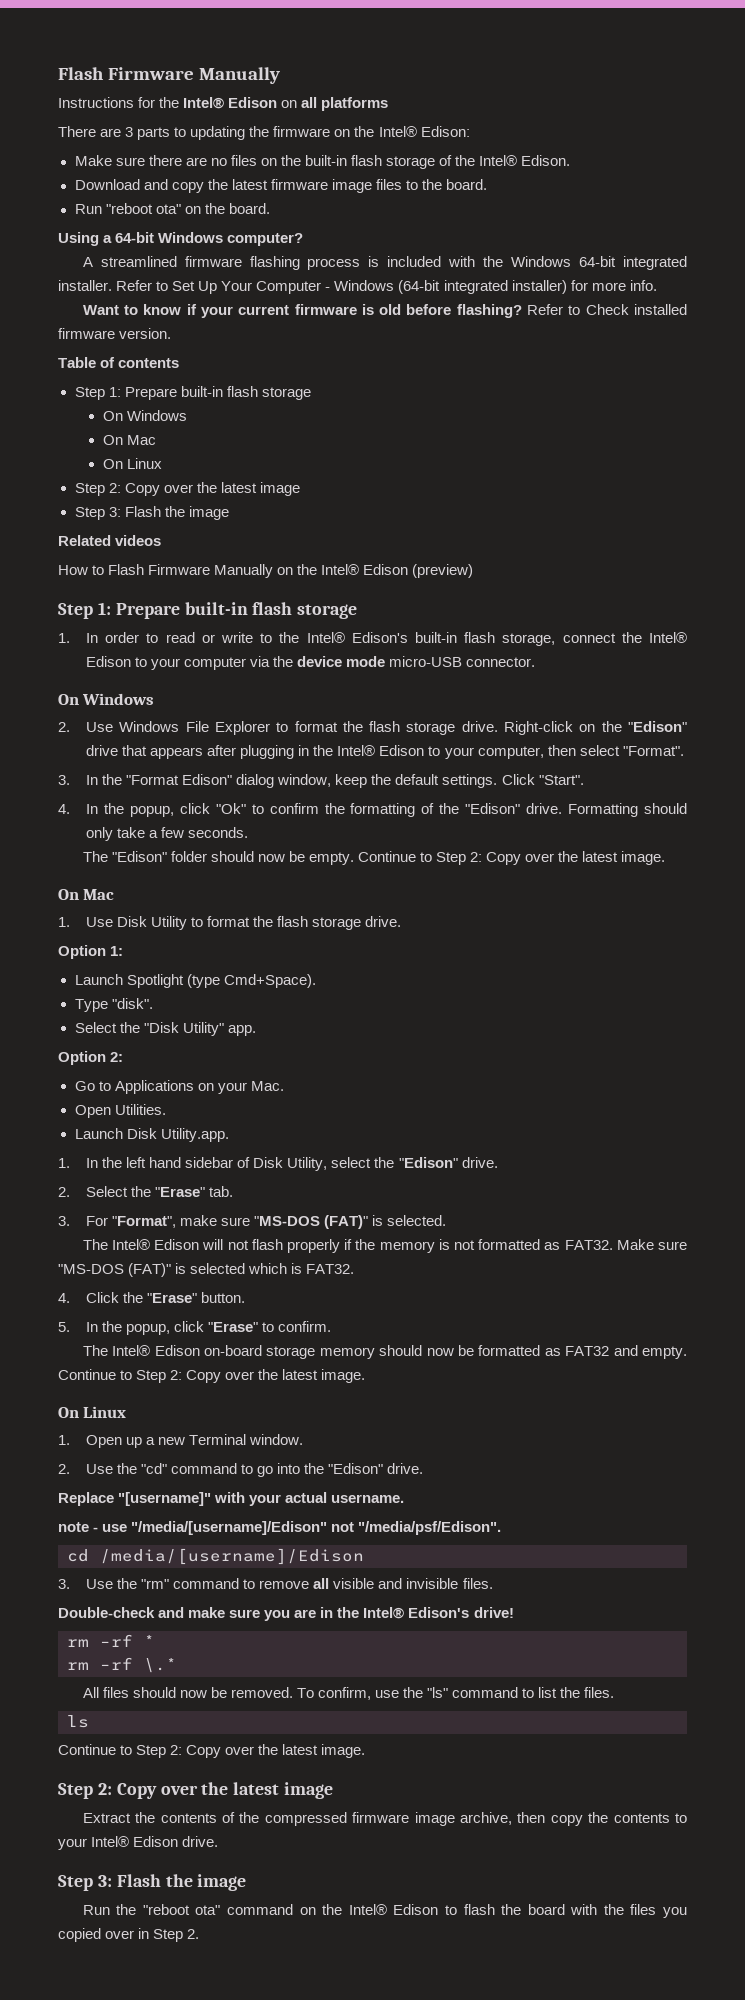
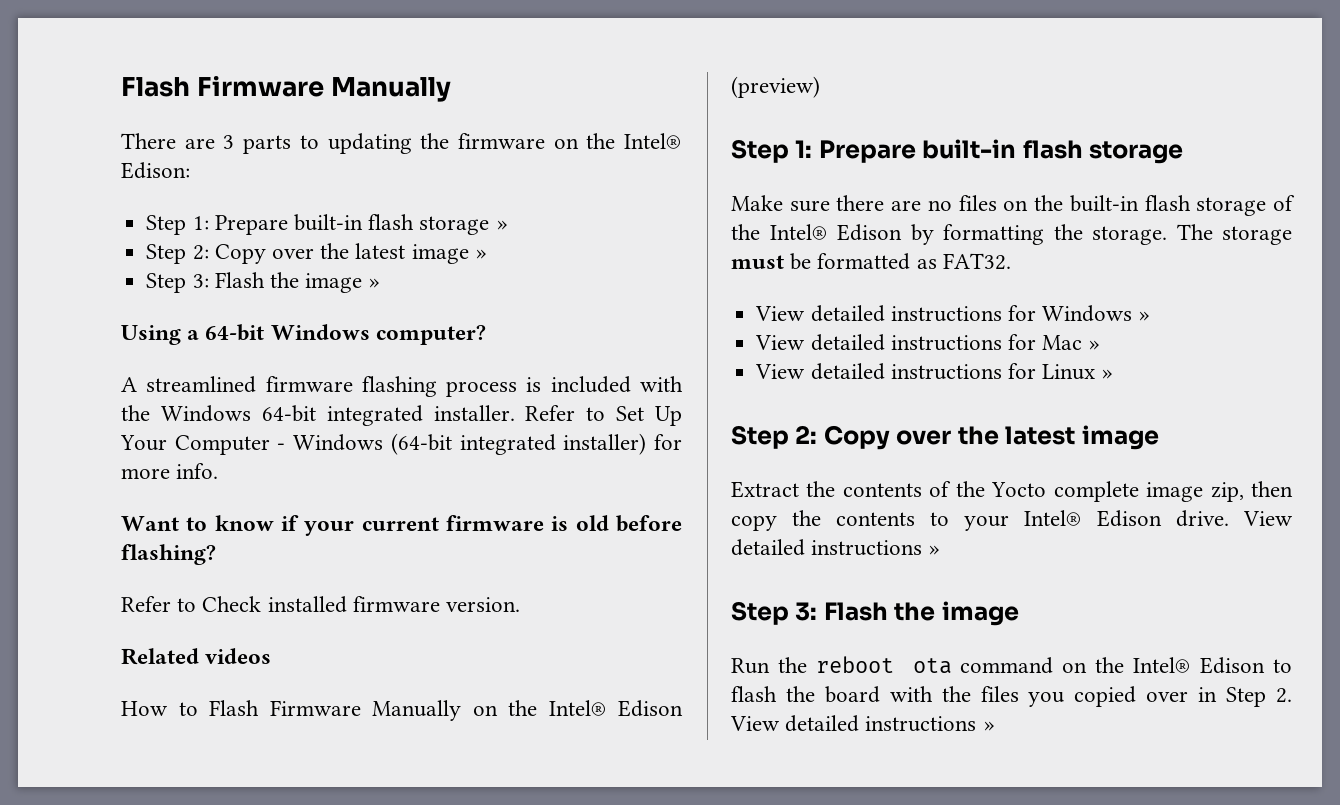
[58,67,281,84] [58,97,389,111] Flash Firmware Manually // Instructions for the Intel® Edison on all platforms -> [121,76,452,102] Flash Firmware Manually
[74,155,571,169] [74,179,488,193] [74,203,270,214] Make sure there are no files on the built-in flash storage of the Intel® Edison. // Download and copy the latest firmware image files to the board. // Run "reboot ota" on the board. -> [146,214,508,235] [146,243,487,264] [146,272,381,293] Step 1: Prepare built-in flash storage » // Step 2: Copy over the latest image » // Step 3: Flash the image »
(522, 311) none -> (216, 554) //
[58,357,180,368] [74,386,311,400] [102,410,187,421] [102,435,156,445] [102,458,162,469] [74,482,300,496] [74,506,229,520] // Table of contents // Step 1: Prepare built-in flash storage // On Windows // On Mac // On Linux // Step 2: Copy over the latest image // Step 3: Flash the image -> (521, 604) none
[58,632,687,646] [86,656,536,670] [58,693,155,705] [58,721,687,735] [86,745,684,759] [58,774,584,788] [58,803,687,817] [86,827,249,841] [82,851,666,865] [58,889,115,900] [58,916,402,930] [58,945,124,959] [74,974,316,988] [74,998,153,1012] [74,1022,256,1036] [58,1051,124,1065] [74,1080,284,1094] [74,1104,166,1118] [74,1128,229,1142] [58,1157,498,1171] [58,1186,234,1197] [58,1215,447,1229] [82,1239,688,1253] [58,1263,355,1277] [58,1292,246,1303] [58,1321,332,1335] [82,1345,687,1359] [58,1369,366,1383] [58,1406,127,1418] [58,1434,304,1448] [58,1463,424,1477] [58,1492,405,1506] [58,1521,502,1535] [67,1548,364,1565] [58,1578,493,1589] [58,1607,514,1621] [67,1634,155,1647] [67,1657,177,1673] [82,1687,615,1700] [67,1715,89,1728] [58,1744,366,1758] 1. In order to read or write to the Intel® Edison's built-in flash storage, connect the Intel® Edison to your computer via the device mode micro-USB connector. // On Windows // 2. Use Windows File Explorer to format the flash storage drive. Right-click on the "Edison" drive that appears after plugging in the Intel® Edison to your computer, then select "Format". // 3. In the "Format Edison" dialog window, keep the default settings. Click "Start". // 4. In the popup, click "Ok" to confirm the formatting of the "Edison" drive. Formatting should only take a few seconds. // The "Edison" folder should now be empty. Continue to Step 2: Copy over the latest image. // On Mac // 1. Use Disk Utility to format the flash storage drive. // Option 1: // Launch Spotlight (type Cmd+Space). // Type "disk". // Select the "Disk Utility" app. // Option 2: // Go to Applications on your Mac. // Open Utilities. // Launch Disk Utility.app. // 1. In the left hand sidebar of Disk Utility, select the "Edison" drive. // 2. Select the "Erase" tab. // 3. For "Format", make sure "MS-DOS (FAT)" is selected. // The Intel® Edison will not flash properly if the memory is not formatted as FAT32. Make sure "MS-DOS (FAT)" is selected which is FAT32. // 4. Click the "Erase" button. // 5. In the popup, click "Erase" to confirm. // The Intel® Edison on-board storage memory should now be formatted as FAT32 and empty. Continue to Step 2: Copy over the latest image. // On Linux // 1. Open up a new Terminal window. // 2. Use the "cd" command to go into the "Edison" drive. // Replace "[username]" with your actual username. // note - use "/media/[username]/Edison" not "/media/psf/Edison". // cd /media/[username]/Edison // 3. Use the "rm" command to remove all visible and invisible files. // Double-check and make sure you are in the Intel® Edison's drive! // rm –rf * // rm –rf \.* // All files should now be removed. To confirm, use the "ls" command to list the files. // ls // Continue to Step 2: Copy over the latest image. -> [731,195,1295,216] [731,224,1292,245] [731,253,1011,270] [755,305,1151,322] [755,334,1101,351] [755,363,1114,380] Make sure there are no files on the built-in flash storage of the Intel® Edison by formatting the storage. The storage must be formatted as FAT32. // View detailed instructions for Windows » // View detailed instructions for Mac » // View detailed instructions for Linux »
[264,1812,512,1826] compressed firmware image archive, -> [991,481,1244,502] Yocto complete image zip,
(219, 1841) none -> [1243,511,1293,526] [731,539,941,556] View detailed instructions »
[142,1904,221,1915] "reboot ota" -> [815,656,952,674] reboot ota
(200, 1934) none -> [730,715,995,732] View detailed instructions »

